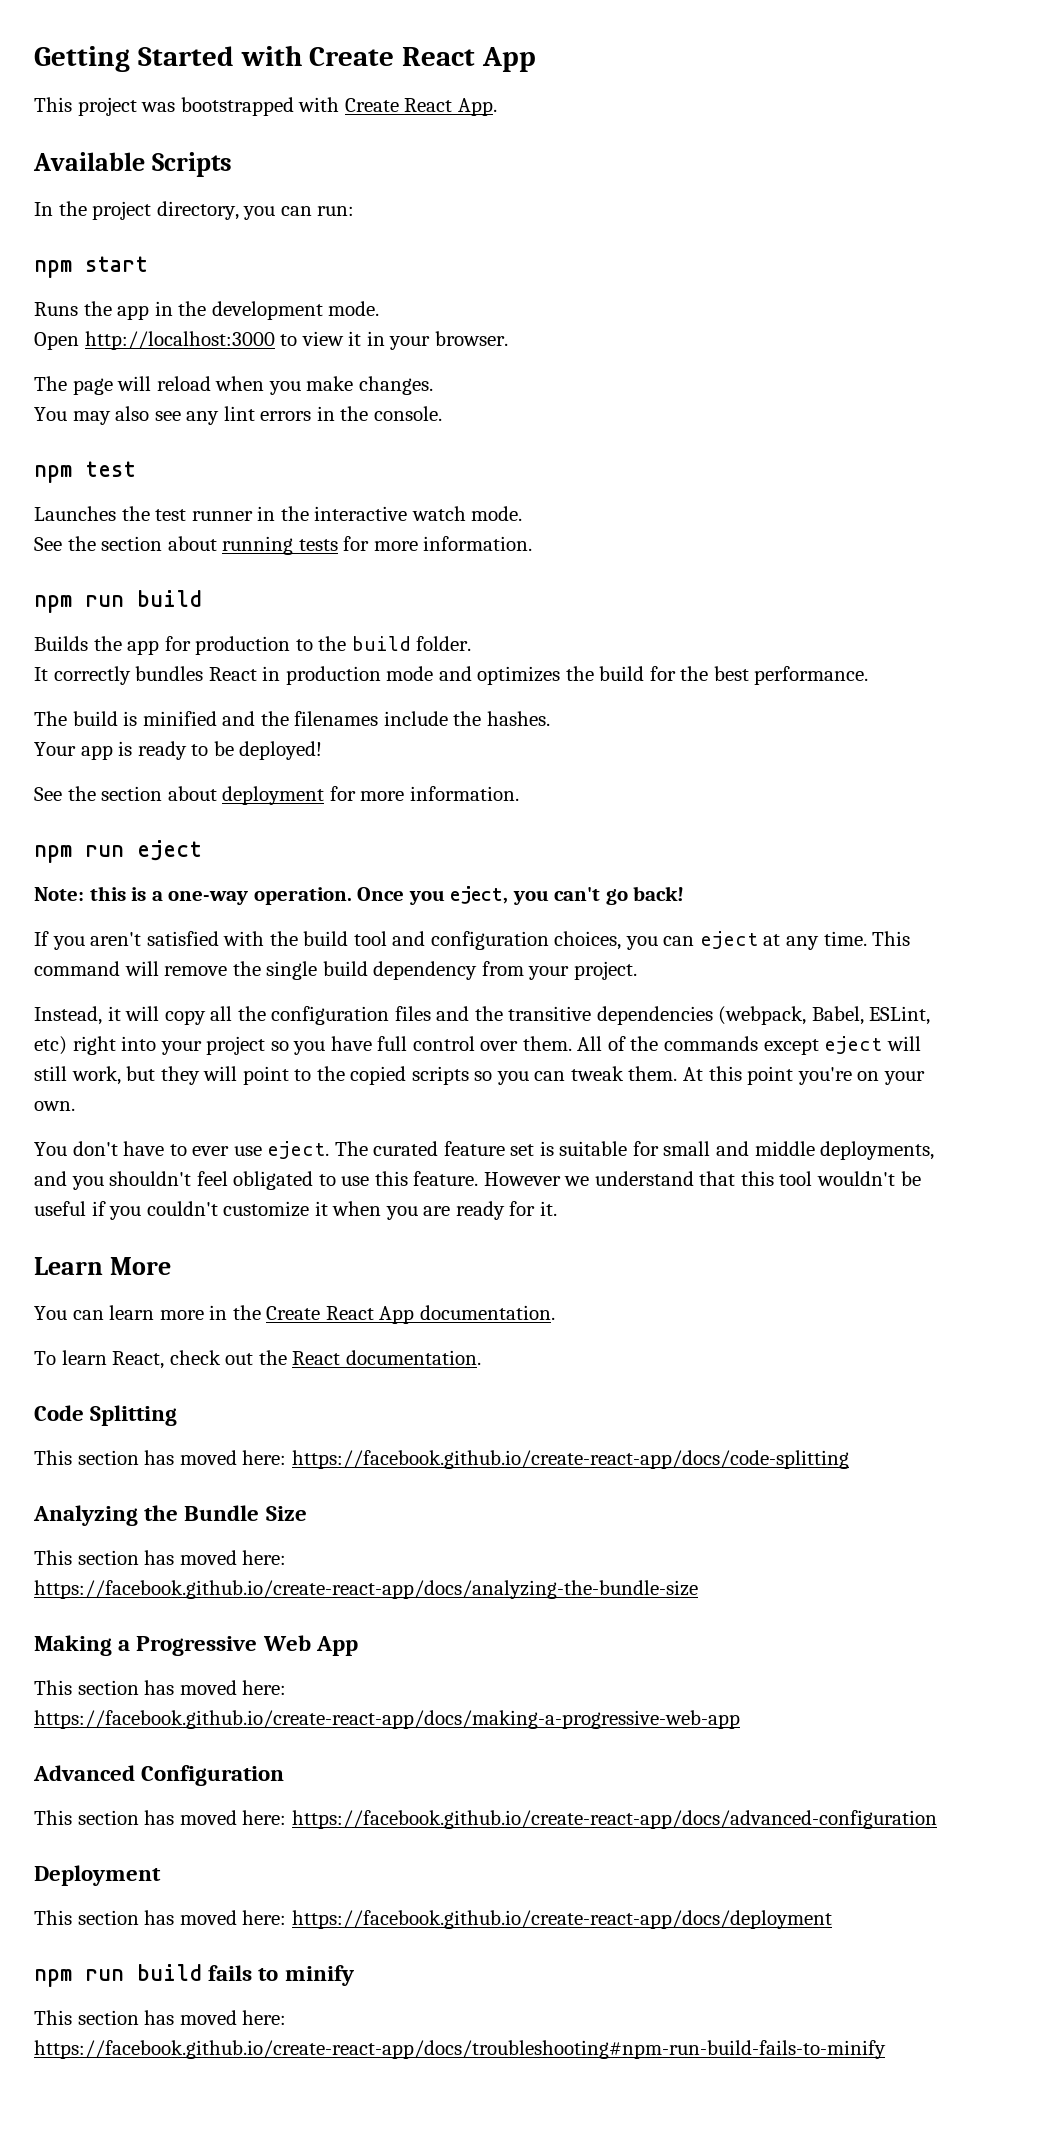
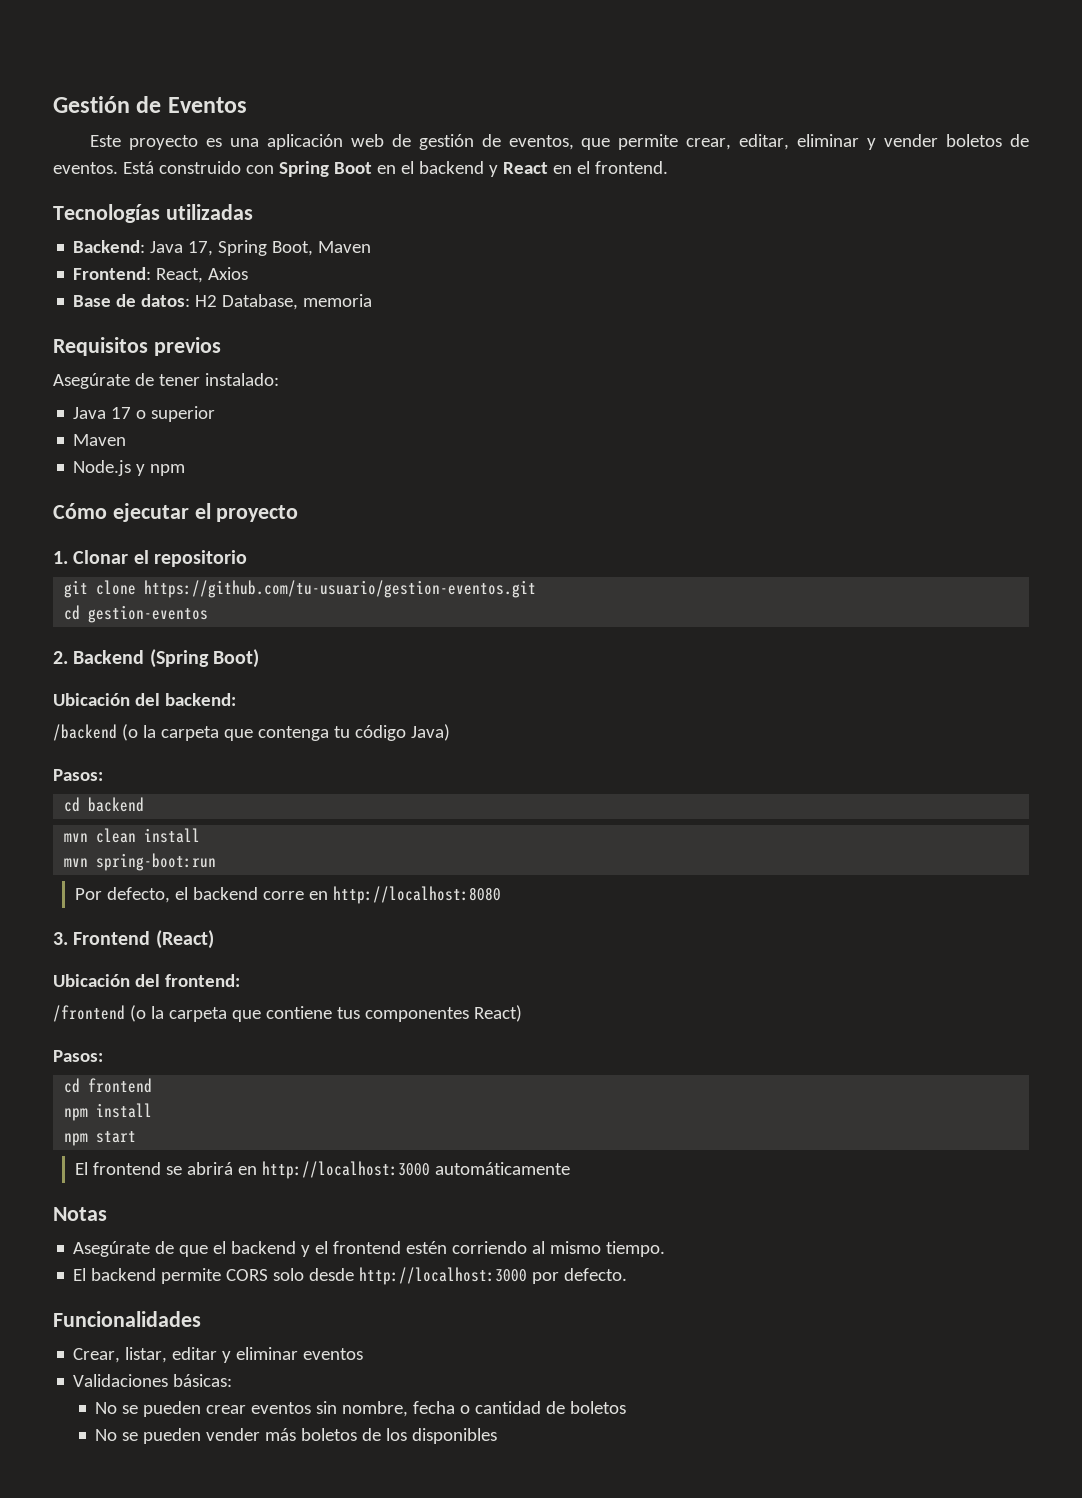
[34,45,537,72] [34,97,497,116] [33,152,232,177] [34,201,355,220] [34,256,148,278] [34,301,380,320] [34,331,508,350] [34,376,433,395] [34,406,442,425] [34,461,136,483] [34,506,523,521] [34,536,533,555] [34,590,202,613] [34,636,472,655] [34,666,869,685] [34,711,550,726] [34,741,323,760] [34,786,519,805] [34,840,202,863] [34,886,685,905] [34,931,911,950] [34,961,637,980] [34,1006,931,1025] [34,1036,921,1055] [34,1066,925,1085] [34,1101,75,1111] [34,1141,935,1160] [34,1171,921,1190] [34,1201,557,1220] [34,1257,171,1275] [34,1305,555,1324] [34,1350,481,1369] [34,1405,178,1426] [34,1450,849,1469] [33,1505,307,1526] [34,1550,287,1565] [34,1580,698,1599] [34,1635,358,1656] [34,1680,287,1695] [34,1710,740,1729] [33,1765,285,1786] [34,1810,937,1829] [34,1865,161,1886] [34,1910,832,1929] [34,1964,354,1987] [34,2010,287,2025] [34,2040,886,2059] Getting Started with Create React App // This project was bootstrapped with Create React App. // Available Scripts // In the project directory, you can run: // npm start // Runs the app in the development mode. // Open http://localhost:3000 to view it in your browser. // The page will reload when you make changes. // You may also see any lint errors in the console. // npm test // Launches the test runner in the interactive watch mode. // See the section about running tests for more information. // npm run build // Builds the app for production to the build folder. // It correctly bundles React in production mode and optimizes the build for the best performance. // The build is minified and the filenames include the hashes. // Your app is ready to be deployed! // See the section about deployment for more information. // npm run eject // Note: this is a one-way operation. Once you eject, you can't go back! // If you aren't satisfied with the build tool and configuration choices, you can eject at any time. This command will remove the single build dependency from your project. // Instead, it will copy all the configuration files and the transitive dependencies (webpack, Babel, ESLint, etc) right into your project so you have full control over them. All of the commands except eject will still work, but they will point to the copied scripts so you can tweak them. At this point you're on your own. // You don't have to ever use eject. The curated feature set is suitable for small and middle deployments, and you shouldn't feel obligated to use this feature. However we understand that this tool wouldn't be useful if you couldn't customize it when you are ready for it. // Learn More // You can learn more in the Create React App documentation. // To learn React, check out the React documentation. // Code Splitting // This section has moved here: https://facebook.github.io/create-react-app/docs/code-splitting // Analyzing the Bundle Size // This section has moved here: https://facebook.github.io/create-react-app/docs/analyzing-the-bundle-size // Making a Progressive Web App // This section has moved here: https://facebook.github.io/create-react-app/docs/making-a-progressive-web-app // Advanced Configuration // This section has moved here: https://facebook.github.io/create-react-app/docs/advanced-configuration // Deployment // This section has moved here: https://facebook.github.io/create-react-app/docs/deployment // npm run build fails to minify // This section has moved here: https://facebook.github.io/create-react-app/docs/troubleshooting#npm-run-build-fails-to-minify -> [53,96,247,113] [90,134,1029,150] [53,161,668,177] [53,204,253,223] [73,240,372,256] [73,267,249,283] [73,294,373,310] [53,337,221,356] [53,373,279,389] [73,406,216,422] [73,434,127,446] [73,460,186,476] [53,503,299,522] [53,550,248,567] [64,580,537,598] [64,605,209,623] [53,649,260,668] [53,693,236,706] [53,724,450,741] [53,769,103,781] [64,797,145,812] [64,828,201,843] [64,853,217,871] [75,886,502,904] [53,930,214,949] [53,974,240,987] [53,1005,522,1022] [53,1050,103,1062] [64,1078,153,1093] [64,1103,153,1121] [64,1131,137,1146] [75,1161,571,1179] [53,1207,107,1221] [73,1241,666,1257] [73,1267,628,1285] [53,1311,201,1327] [73,1347,364,1363] [73,1374,233,1387] [95,1401,627,1417] [95,1428,498,1444] Gestión de Eventos // Este proyecto es una aplicación web de gestión de eventos, que permite crear, editar, eliminar y vender boletos de eventos. Está construido con Spring Boot en el backend y React en el frontend. // Tecnologías utilizadas // Backend: Java 17, Spring Boot, Maven // Frontend: React, Axios // Base de datos: H2 Database, memoria // Requisitos previos // Asegúrate de tener instalado: // Java 17 o superior // Maven // Node.js y npm // Cómo ejecutar el proyecto // 1. Clonar el repositorio // git clone https://github.com/tu-usuario/gestion-eventos.git // cd gestion-eventos // 2. Backend (Spring Boot) // Ubicación del backend: // /backend (o la carpeta que contenga tu código Java) // Pasos: // cd backend // mvn clean install // mvn spring-boot:run // Por defecto, el backend corre en http://localhost:8080 // 3. Frontend (React) // Ubicación del frontend: // /frontend (o la carpeta que contiene tus componentes React) // Pasos: // cd frontend // npm install // npm start // El frontend se abrirá en http://localhost:3000 automáticamente // Notas // Asegúrate de que el backend y el frontend estén corriendo al mismo tiempo. // El backend permite CORS solo desde http://localhost:3000 por defecto. // Funcionalidades // Crear, listar, editar y eliminar eventos // Validaciones básicas: // No se pueden crear eventos sin nombre, fecha o cantidad de boletos // No se pueden vender más boletos de los disponibles

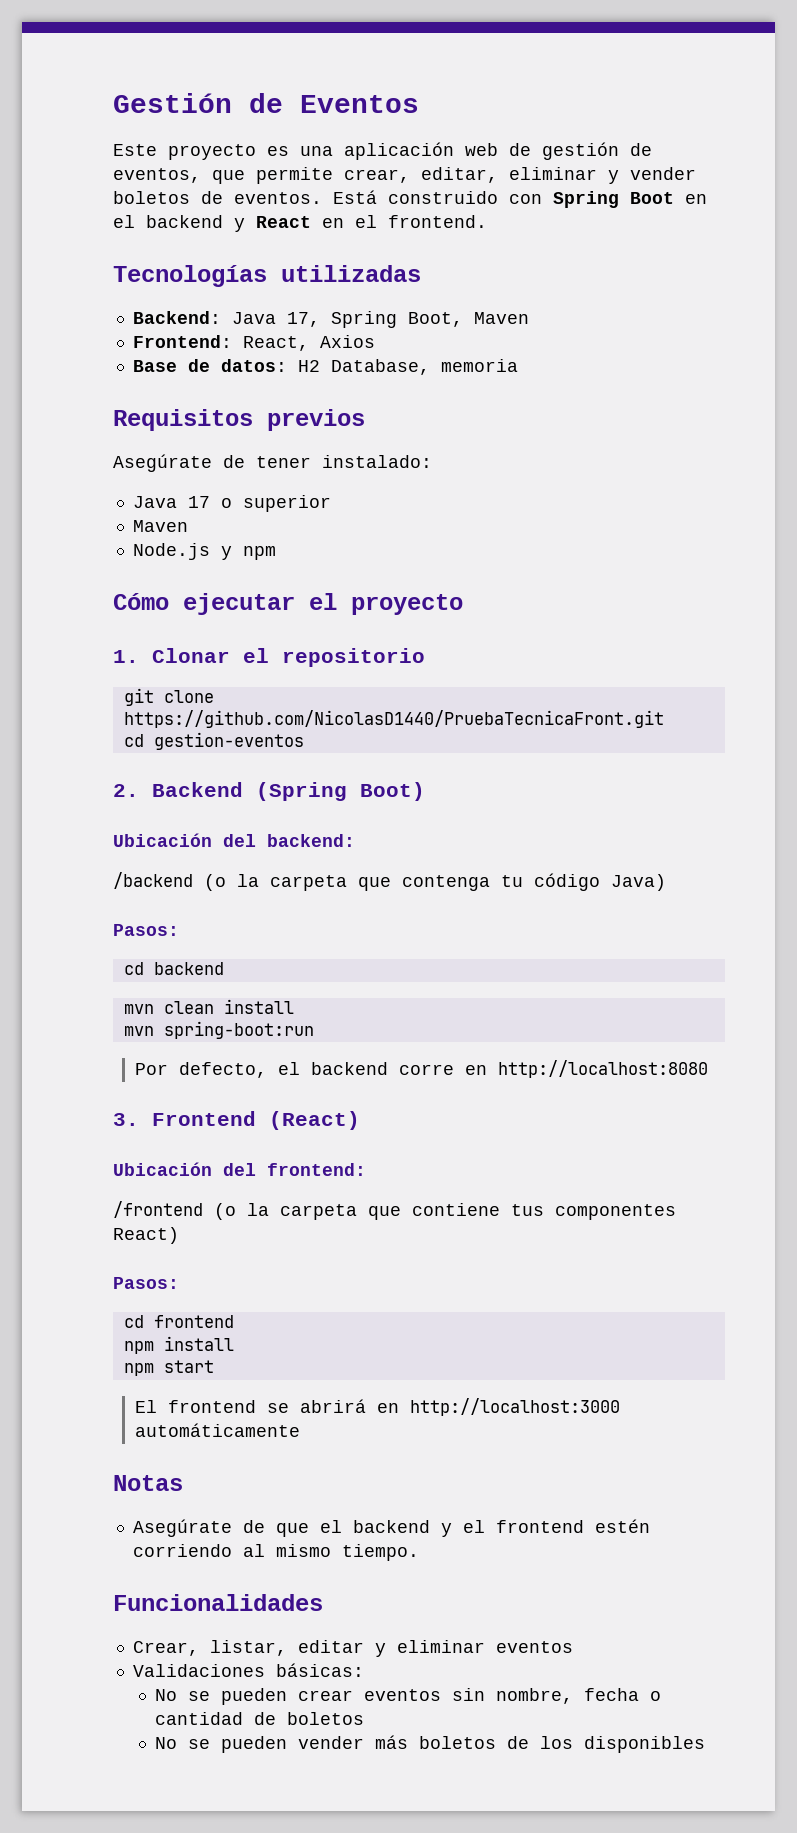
[144,580,537,598] https://github.com/tu-usuario/gestion-eventos.git -> [123,710,664,728] https://github.com/NicolasD1440/PruebaTecnicaFront.git
[73,1267,628,1285] // El backend permite CORS solo desde http://localhost:3000 por defecto. -> (419, 1552) none

